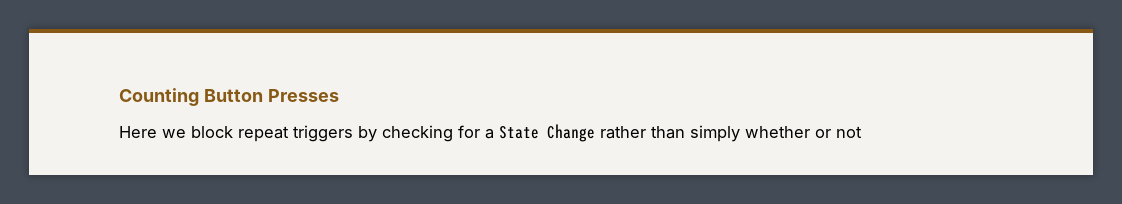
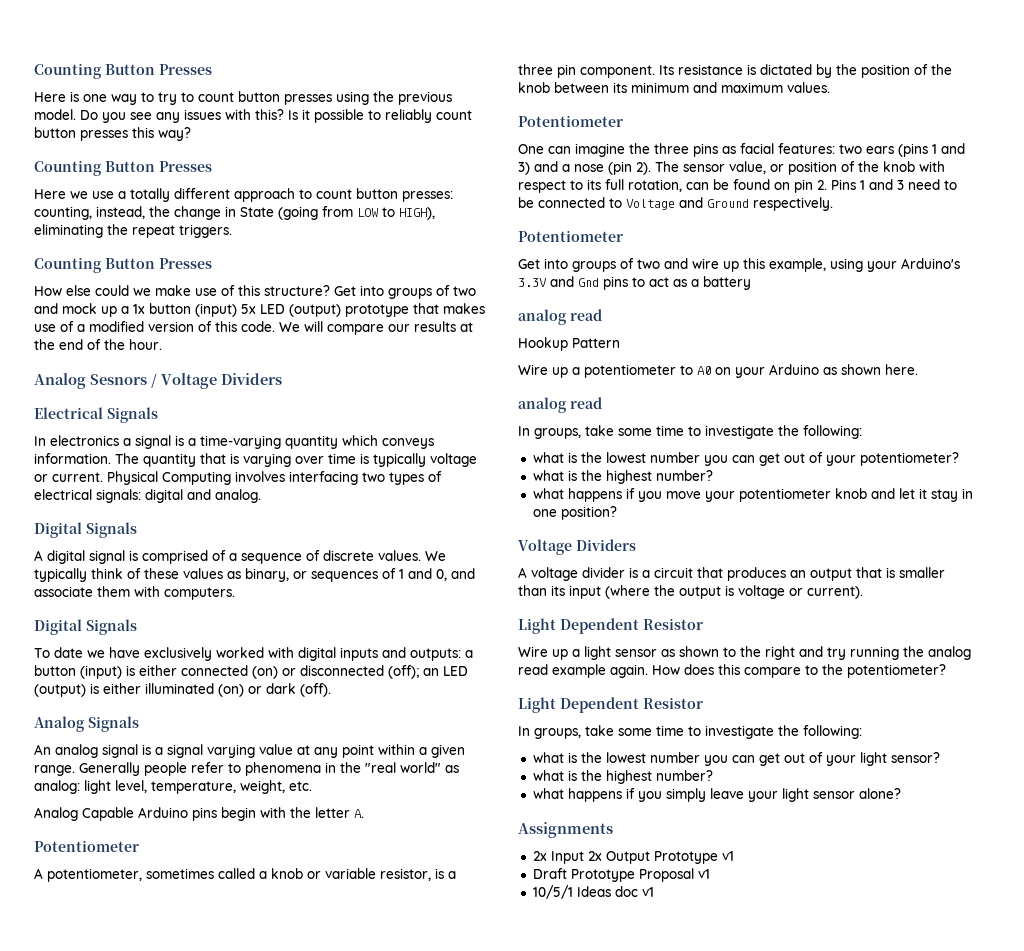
[119,88,339,106] [119,124,862,142] Counting Button Presses // Here we block repeat triggers by checking for a State Change rather than simply whether or not -> [34,63,212,79] [34,91,452,105] [34,109,472,123] [34,127,191,141] [34,160,212,176] [34,188,453,202] [34,206,435,220] [34,224,232,238] [34,257,212,273] [34,285,476,299] [34,303,485,317] [34,321,473,335] [34,339,162,350] [34,373,282,389] [34,407,158,423] [34,435,434,449] [34,453,477,467] [34,471,442,485] [34,489,261,503] [34,522,137,538] [34,550,446,564] [34,568,475,582] [34,586,235,600] [34,619,137,635] [34,647,473,661] [34,665,468,679] [34,683,331,697] [34,716,139,732] [34,744,465,758] [34,762,459,776] [34,780,312,794] [34,807,364,821] [34,840,139,852] [34,868,456,882] [518,64,952,78] [518,82,830,93] [518,115,623,127] [518,143,965,157] [518,161,945,175] [518,179,957,193] [518,197,833,211] [518,230,623,242] [518,258,960,272] [518,276,751,290] [518,309,602,325] [518,337,620,351] [518,364,918,378] [518,397,602,413] [518,425,862,439] [532,452,959,466] [532,470,713,484] [532,488,973,502] [532,506,617,520] [518,539,636,555] [518,567,945,581] [518,585,863,599] [518,618,703,634] [518,646,971,660] [518,664,946,678] [518,697,703,713] [518,725,862,739] [532,752,940,766] [532,770,713,784] [532,788,901,802] [518,822,613,838] [532,851,734,864] [532,868,710,882] [532,885,654,899] Counting Button Presses // Here is one way to try to count button presses using the previous model. Do you see any issues with this? Is it possible to reliably count button presses this way? // Counting Button Presses // Here we use a totally different approach to count button presses: counting, instead, the change in State (going from LOW to HIGH), eliminating the repeat triggers. // Counting Button Presses // How else could we make use of this structure? Get into groups of two and mock up a 1x button (input) 5x LED (output) prototype that makes use of a modified version of this code. We will compare our results at the end of the hour. // Analog Sesnors / Voltage Dividers // Electrical Signals // In electronics a signal is a time-varying quantity which conveys information. The quantity that is varying over time is typically voltage or current. Physical Computing involves interfacing two types of electrical signals: digital and analog. // Digital Signals // A digital signal is comprised of a sequence of discrete values. We typically think of these values as binary, or sequences of 1 and 0, and associate them with computers. // Digital Signals // To date we have exclusively worked with digital inputs and outputs: a button (input) is either connected (on) or disconnected (off); an LED (output) is either illuminated (on) or dark (off). // Analog Signals // An analog signal is a signal varying value at any point within a given range. Generally people refer to phenomena in the "real world" as analog: light level, temperature, weight, etc. // Analog Capable Arduino pins begin with the letter A. // Potentiometer // A potentiometer, sometimes called a knob or variable resistor, is a three pin component. Its resistance is dictated by the position of the knob between its minimum and maximum values. // Potentiometer // One can imagine the three pins as facial features: two ears (pins 1 and 3) and a nose (pin 2). The sensor value, or position of the knob with respect to its full rotation, can be found on pin 2. Pins 1 and 3 need to be connected to Voltage and Ground respectively. // Potentiometer // Get into groups of two and wire up this example, using your Arduino's 3.3V and Gnd pins to act as a battery // analog read // Hookup Pattern // Wire up a potentiometer to A0 on your Arduino as shown here. // analog read // In groups, take some time to investigate the following: // what is the lowest number you can get out of your potentiometer? // what is the highest number? // what happens if you move your potentiometer knob and let it stay in one position? // Voltage Dividers // A voltage divider is a circuit that produces an output that is smaller than its input (where the output is voltage or current). // Light Dependent Resistor // Wire up a light sensor as shown to the right and try running the analog read example again. How does this compare to the potentiometer? // Light Dependent Resistor // In groups, take some time to investigate the following: // what is the lowest number you can get out of your light sensor? // what is the highest number? // what happens if you simply leave your light sensor alone? // Assignments // 2x Input 2x Output Prototype v1 // Draft Prototype Proposal v1 // 10/5/1 Ideas doc v1

